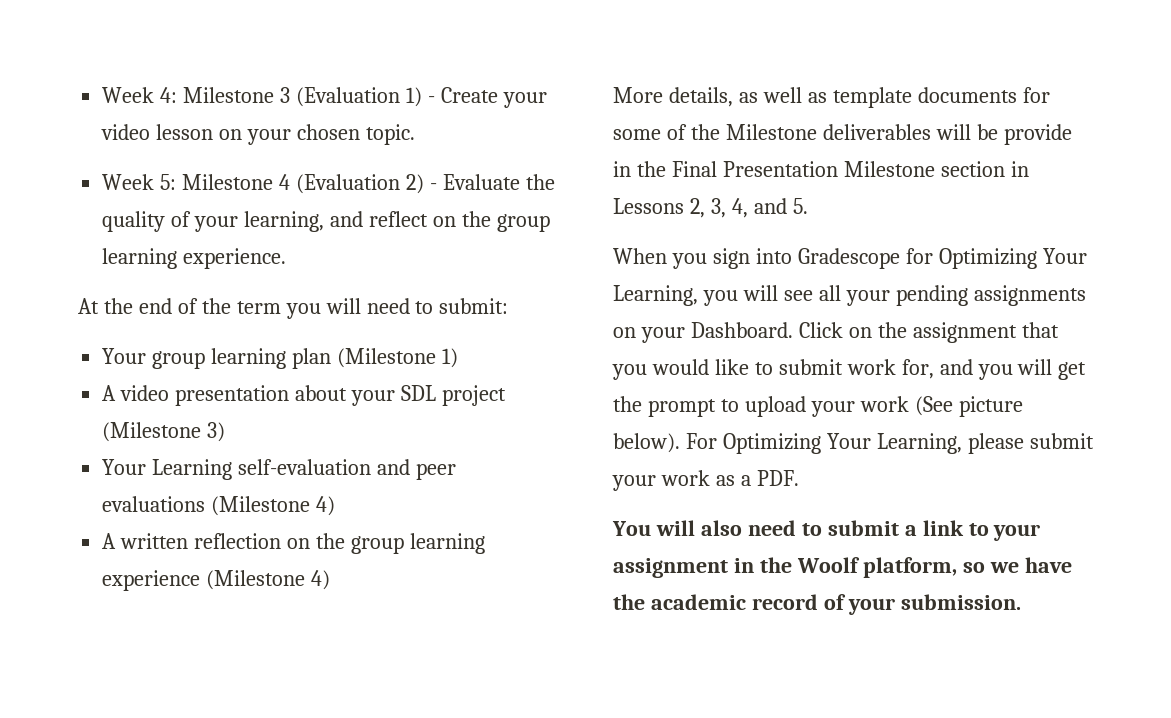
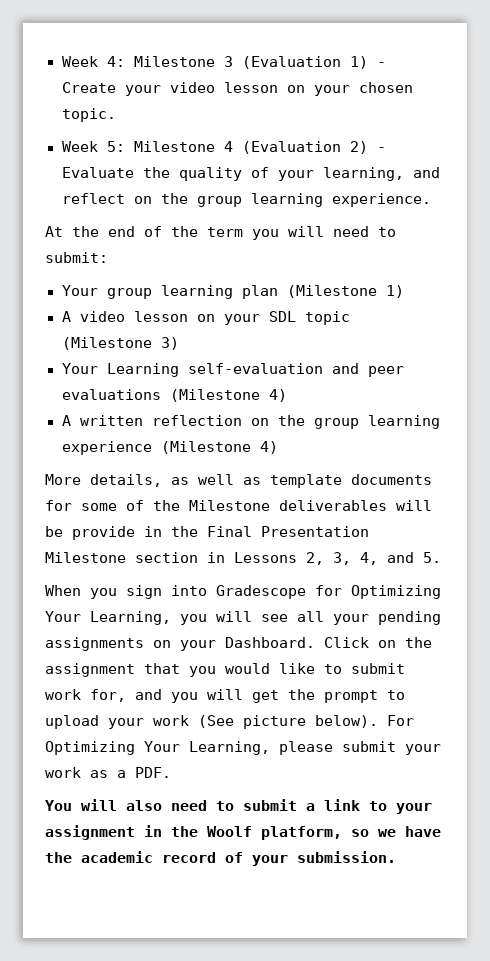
[175,385,348,406] presentation about -> [133,311,215,322] lesson on
[441,385,506,406] project -> [304,311,350,325] topic

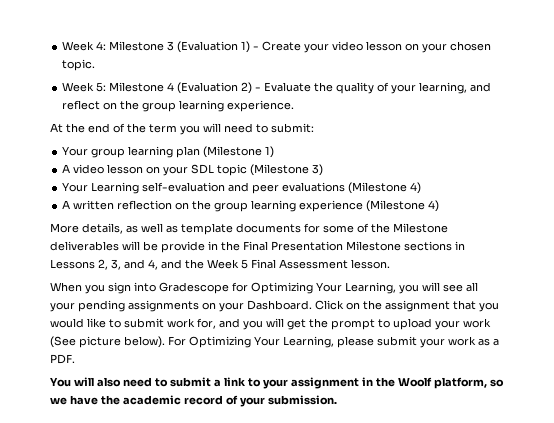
[135,552,198,563] section -> [404,241,452,251] sections
(351, 558) none -> [124,259,145,269] and
[423,552,441,563] 5. -> [185,259,390,269] the Week 5 Final Assessment lesson.

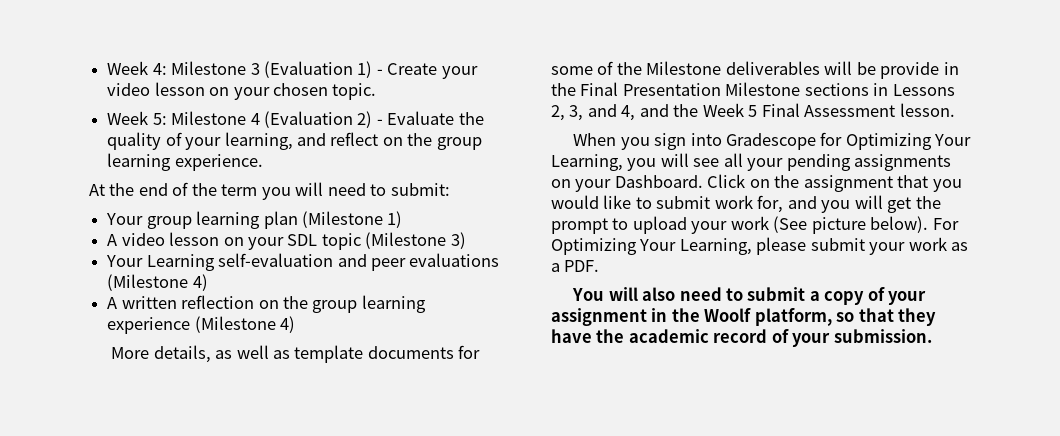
[224,377,261,387] link to -> [824,287,885,305] copy of
[50,397,67,405] we -> [858,308,937,326] that they

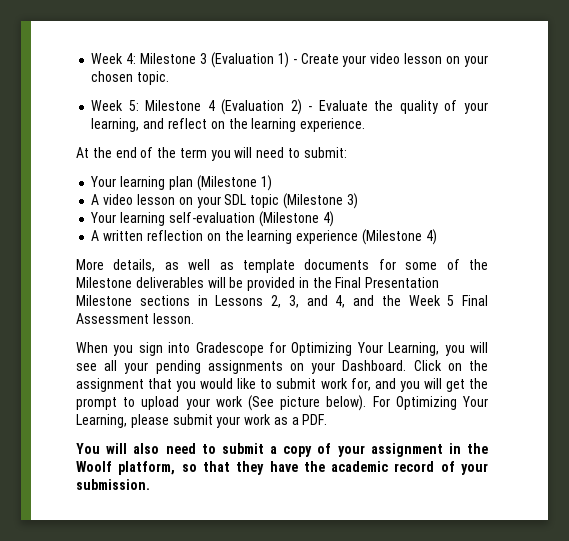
[436,137,482,150] group -> (248, 123) none
[146,216,192,229] group -> (117, 181) none
[146,253,500,271] Learning self-evaluation and peer evaluations -> [120,212,255,226] learning self-evaluation
[312,300,358,313] group -> (244, 235) none
[880,62,940,79] provide -> [247,277,296,291] provided

